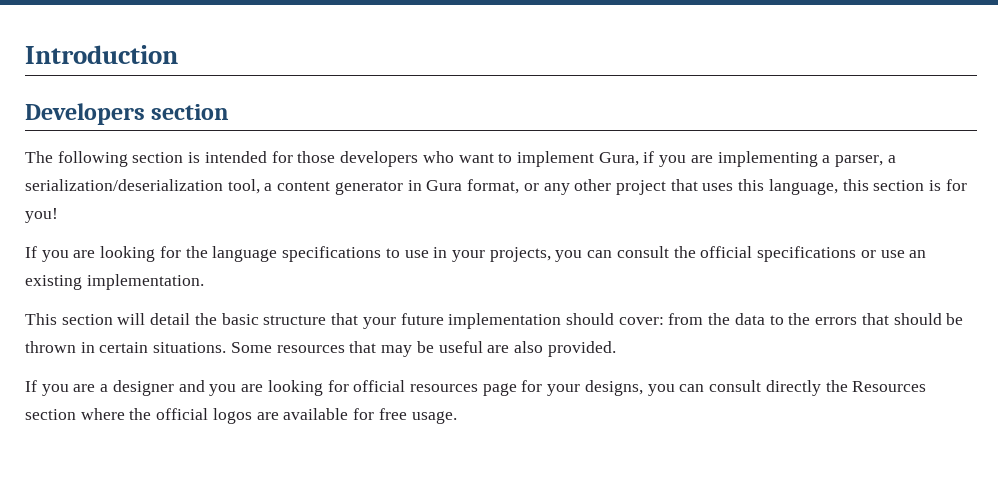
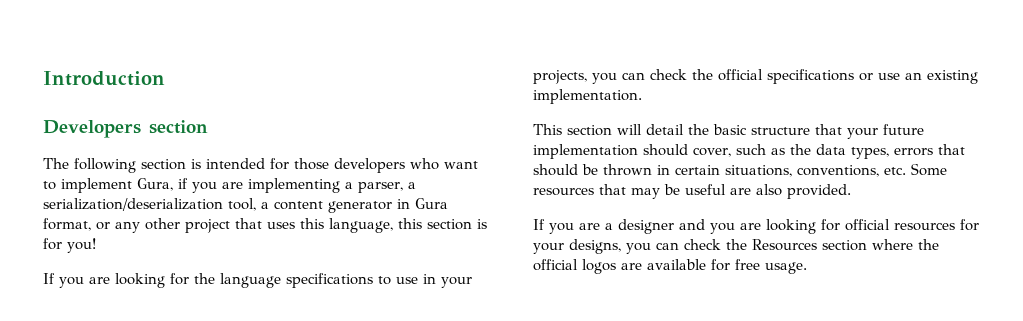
[616,246,669,258] consult -> [650,69,687,80] check
[618,313,811,325] cover: from the data to the -> [693,144,889,159] cover, such as the data types,
[153,342,227,353] situations. -> [725,165,906,177] situations, conventions, etc.
[482,383,517,396] page -> (955, 226) none
[709,380,821,396] consult directly -> [684,239,721,250] check

